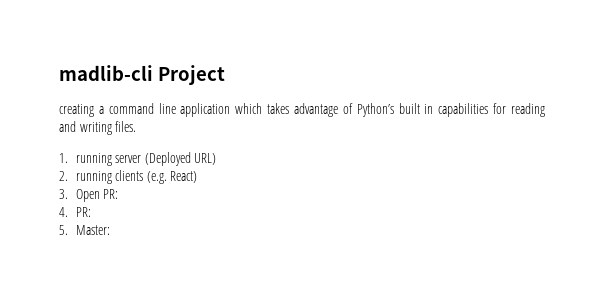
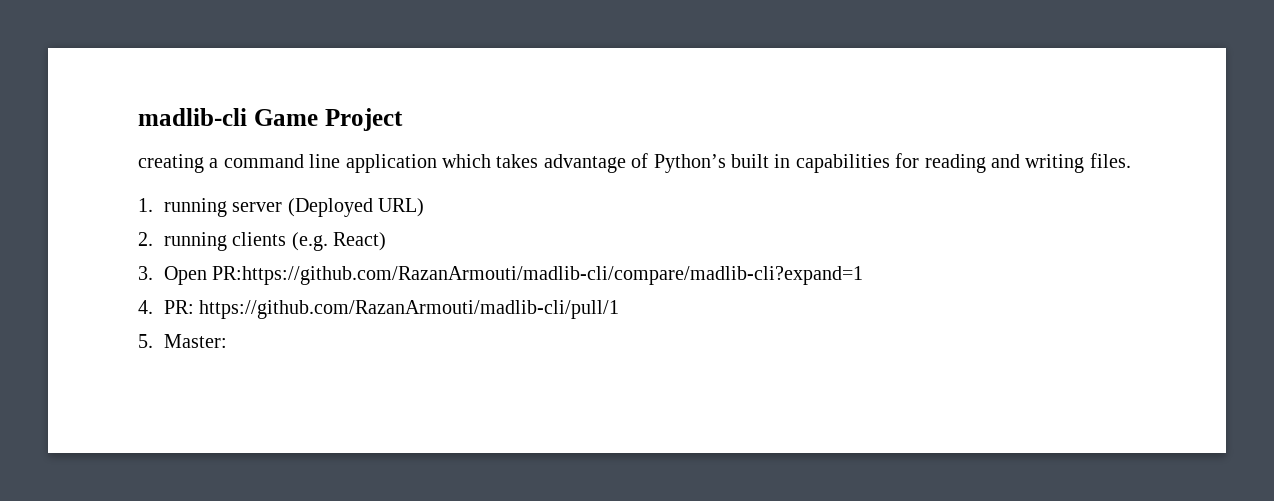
(153, 73) none -> [253,109,318,126] Game
[103,189,119,199] PR: -> [212,266,864,285] PR:https://github.com/RazanArmouti/madlib-cli/compare/madlib-cli?expand=1
(91, 212) none -> [199,300,620,319] https://github.com/RazanArmouti/madlib-cli/pull/1

